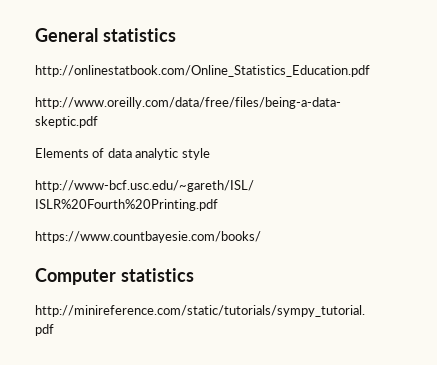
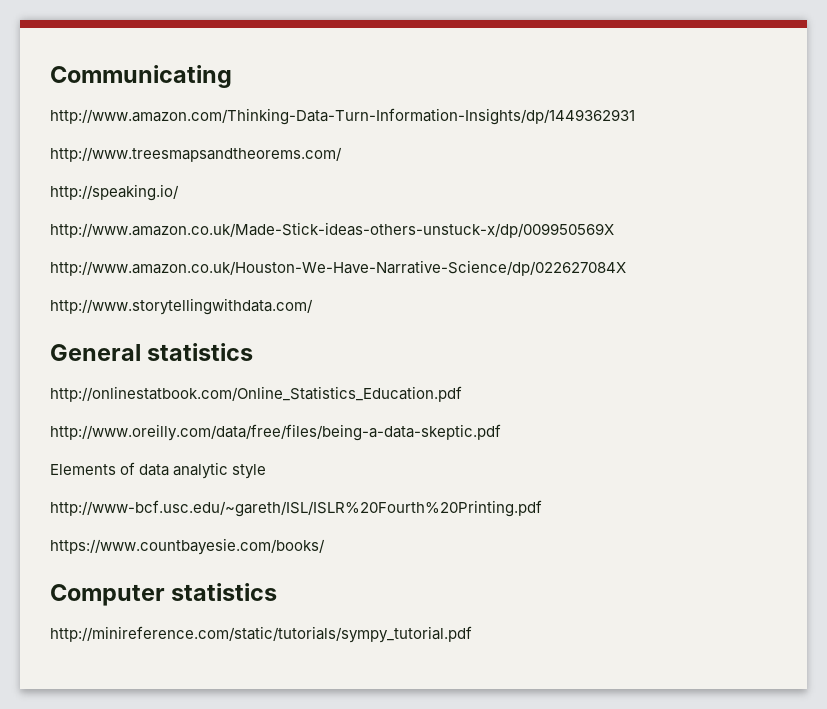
(35, 35) none -> [50,65,232,88] [50,108,635,125] [50,147,342,162] [50,184,179,201] [50,222,614,238] [50,260,626,276] [50,298,313,315] Communicating // http://www.amazon.com/Thinking-Data-Turn-Information-Insights/dp/1449362931 // http://www.treesmapsandtheorems.com/ // http://speaking.io/ // http://www.amazon.co.uk/Made-Stick-ideas-others-unstuck-x/dp/009950569X // http://www.amazon.co.uk/Houston-We-Have-Narrative-Science/dp/022627084X // http://www.storytellingwithdata.com/ //

